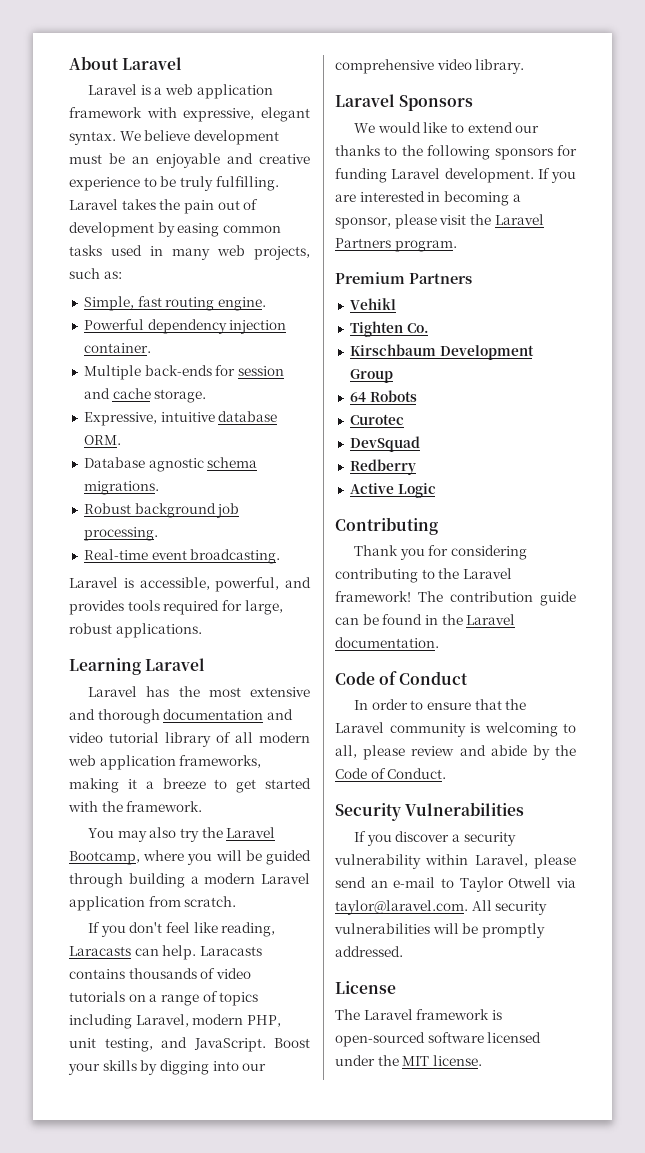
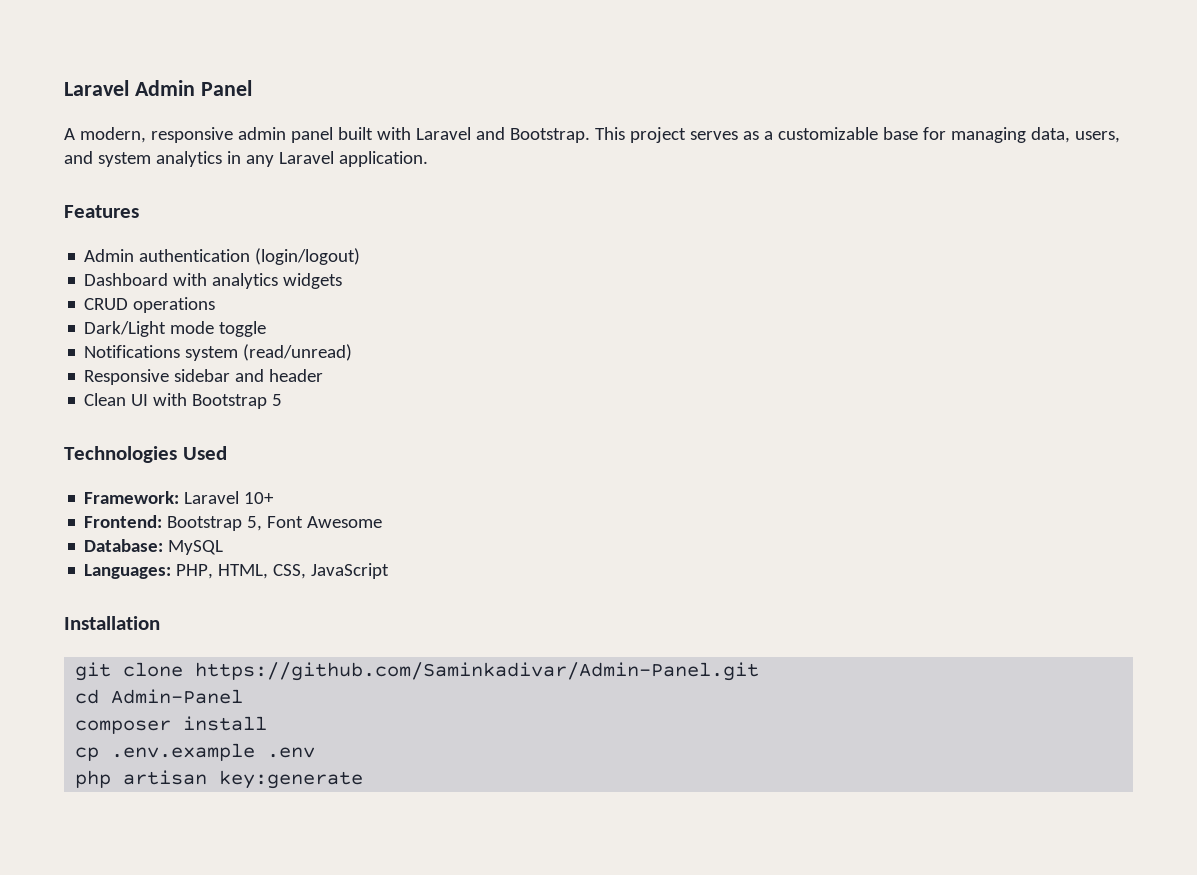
[69,56,183,70] [88,84,273,99] [69,107,310,122] [69,130,279,145] [69,153,310,168] [69,176,279,191] [69,199,259,214] [69,222,281,237] [69,245,310,260] [69,268,122,279] [83,296,266,311] [83,319,287,334] [83,343,151,353] [83,365,284,380] [83,388,207,403] [83,411,278,426] [83,435,121,445] [83,457,258,472] [83,481,159,495] [83,503,240,518] [83,527,158,541] [83,549,281,564] [69,577,311,592] [69,600,283,615] [69,623,202,638] [69,658,206,675] [88,686,310,697] [69,709,293,724] [68,732,310,747] [68,755,262,770] [69,778,311,793] [68,801,203,812] [88,827,276,842] [69,850,311,865] [69,873,310,888] [69,896,237,911] [88,922,276,937] [69,945,262,960] [69,968,251,979] [69,991,259,1006] [69,1014,281,1029] [69,1037,310,1052] [68,1060,267,1075] [335,59,525,74] [335,94,474,111] [354,122,540,133] [335,145,577,160] [335,168,576,183] [335,191,521,206] [335,214,544,229] [335,238,457,252] [335,272,472,284] [349,298,396,310] [349,321,429,337] [349,344,534,360] [349,369,393,383] [349,390,417,402] [349,414,404,425] [349,436,420,452] [349,459,416,475] [349,483,436,498] [335,517,438,535] [354,545,528,560] [335,568,512,583] [335,591,576,606] [335,614,516,625] [335,637,439,648] [335,671,469,685] [354,699,527,710] [335,722,576,737] [335,745,576,760] [335,768,447,779] [335,802,525,821] [354,831,516,846] [334,854,576,869] [335,877,576,892] [335,900,548,915] [334,923,545,938] [335,946,403,957] [335,981,396,994] [335,1009,502,1020] [335,1032,542,1047] [335,1055,482,1066] About Laravel // Laravel is a web application framework with expressive, elegant syntax. We believe development must be an enjoyable and creative experience to be truly fulfilling. Laravel takes the pain out of development by easing common tasks used in many web projects, such as: // Simple, fast routing engine. // Powerful dependency injection container. // Multiple back-ends for session and cache storage. // Expressive, intuitive database ORM. // Database agnostic schema migrations. // Robust background job processing. // Real-time event broadcasting. // Laravel is accessible, powerful, and provides tools required for large, robust applications. // Learning Laravel // Laravel has the most extensive and thorough documentation and video tutorial library of all modern web application frameworks, making it a breeze to get started with the framework. // You may also try the Laravel Bootcamp, where you will be guided through building a modern Laravel application from scratch. // If you don't feel like reading, Laracasts can help. Laracasts contains thousands of video tutorials on a range of topics including Laravel, modern PHP, unit testing, and JavaScript. Boost your skills by digging into our comprehensive video library. // Laravel Sponsors // We would like to extend our thanks to the following sponsors for funding Laravel development. If you are interested in becoming a sponsor, please visit the Laravel Partners program. // Premium Partners // Vehikl // Tighten Co. // Kirschbaum Development Group // 64 Robots // Curotec // DevSquad // Redberry // Active Logic // Contributing // Thank you for considering contributing to the Laravel framework! The contribution guide can be found in the Laravel documentation. // Code of Conduct // In order to ensure that the Laravel community is welcoming to all, please review and abide by the Code of Conduct. // Security Vulnerabilities // If you discover a security vulnerability within Laravel, please send an e-mail to Taylor Otwell via taylor@laravel.com. All security vulnerabilities will be promptly addressed. // License // The Laravel framework is open-sourced software licensed under the MIT license. -> [64,80,252,96] [64,127,1120,143] [64,151,428,167] [64,205,139,218] [84,248,361,265] [84,273,343,289] [84,297,216,313] [84,321,267,337] [84,344,353,361] [84,369,324,385] [84,393,283,409] [64,446,227,463] [84,491,275,504] [84,515,383,531] [84,539,224,555] [84,563,390,579] [64,616,160,630] [75,662,760,681] [75,689,244,704] [75,716,268,734] [75,743,316,761] [75,770,364,789] Laravel Admin Panel // A modern, responsive admin panel built with Laravel and Bootstrap. This project serves as a customizable base for managing data, users, and system analytics in any Laravel application. // Features // Admin authentication (login/logout) // Dashboard with analytics widgets // CRUD operations // Dark/Light mode toggle // Notifications system (read/unread) // Responsive sidebar and header // Clean UI with Bootstrap 5 // Technologies Used // Framework: Laravel 10+ // Frontend: Bootstrap 5, Font Awesome // Database: MySQL // Languages: PHP, HTML, CSS, JavaScript // Installation // git clone https://github.com/Saminkadivar/Admin-Panel.git // cd Admin-Panel // composer install // cp .env.example .env // php artisan key:generate

